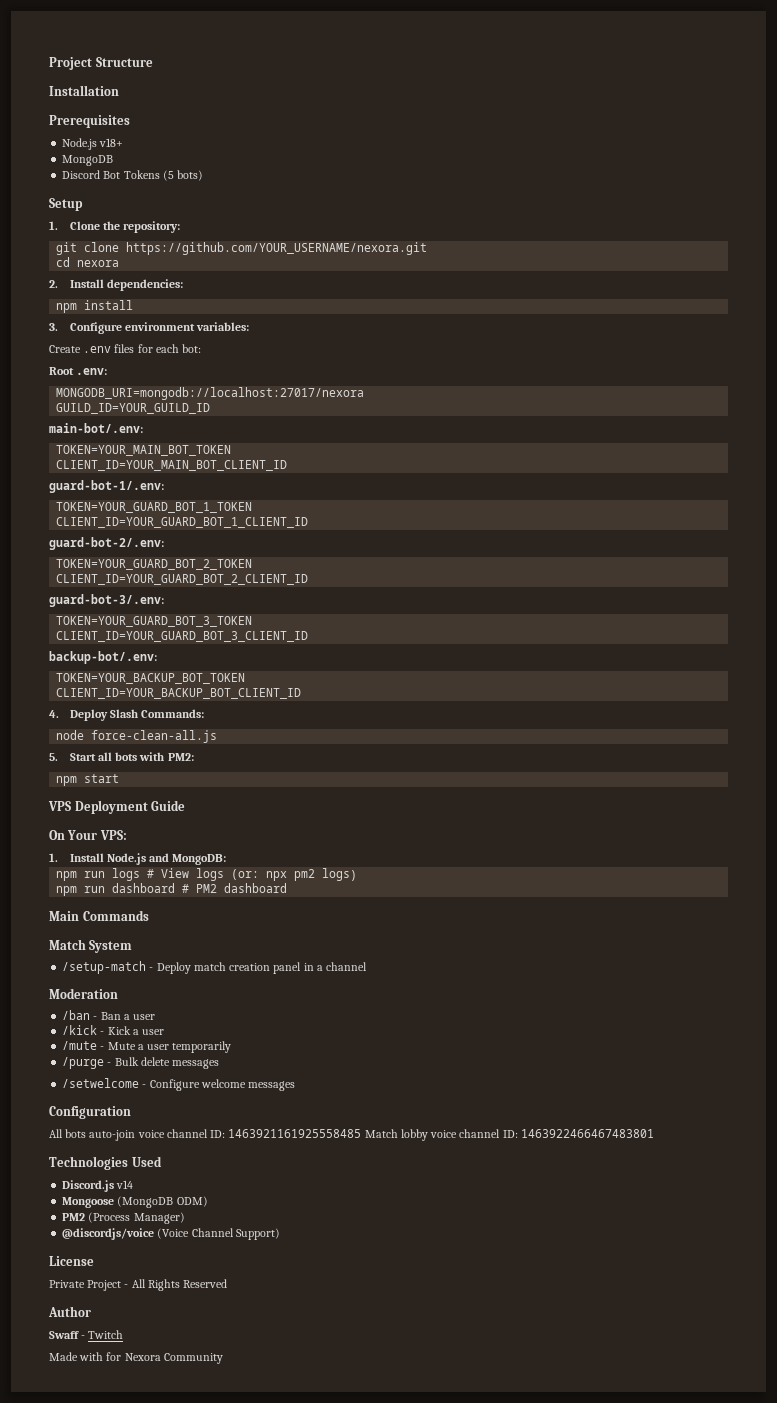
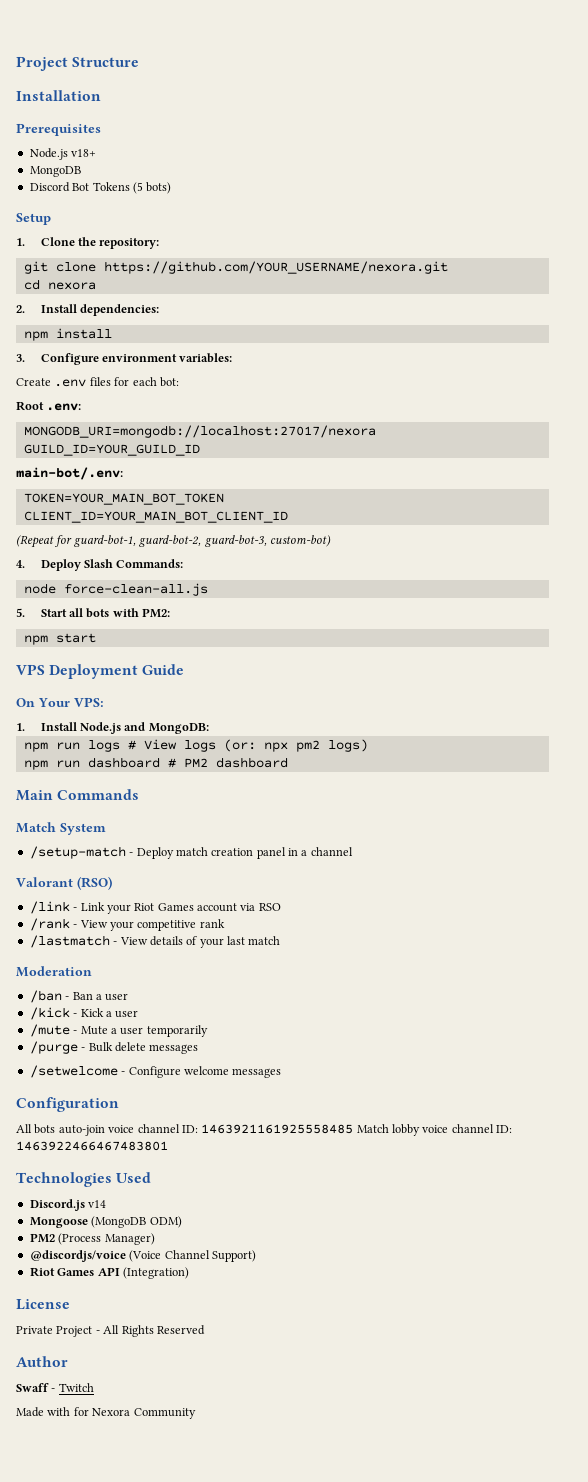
[49,480,164,493] [56,502,253,513] [56,517,309,528] [49,537,164,550] [56,559,253,570] [56,574,309,585] [49,594,164,607] [56,616,253,627] [56,631,309,642] [49,651,157,664] [56,673,246,684] [56,688,302,699] guard-bot-1/.env: // TOKEN=YOUR_GUARD_BOT_1_TOKEN // CLIENT_ID=YOUR_GUARD_BOT_1_CLIENT_ID // guard-bot-2/.env: // TOKEN=YOUR_GUARD_BOT_2_TOKEN // CLIENT_ID=YOUR_GUARD_BOT_2_CLIENT_ID // guard-bot-3/.env: // TOKEN=YOUR_GUARD_BOT_3_TOKEN // CLIENT_ID=YOUR_GUARD_BOT_3_CLIENT_ID // backup-bot/.env: // TOKEN=YOUR_BACKUP_BOT_TOKEN // CLIENT_ID=YOUR_BACKUP_BOT_CLIENT_ID -> [16,535,331,548] (Repeat for guard-bot-1, guard-bot-2, guard-bot-3, custom-bot)
(368, 966) none -> [16,876,112,890] [29,901,281,914] [29,918,225,931] [29,935,281,948] // Valorant (RSO) // /link - Link your Riot Games account via RSO // /rank - View your competitive rank // /lastmatch - View details of your last match
(280, 1234) none -> [29,1267,189,1279] // Riot Games API (Integration)

